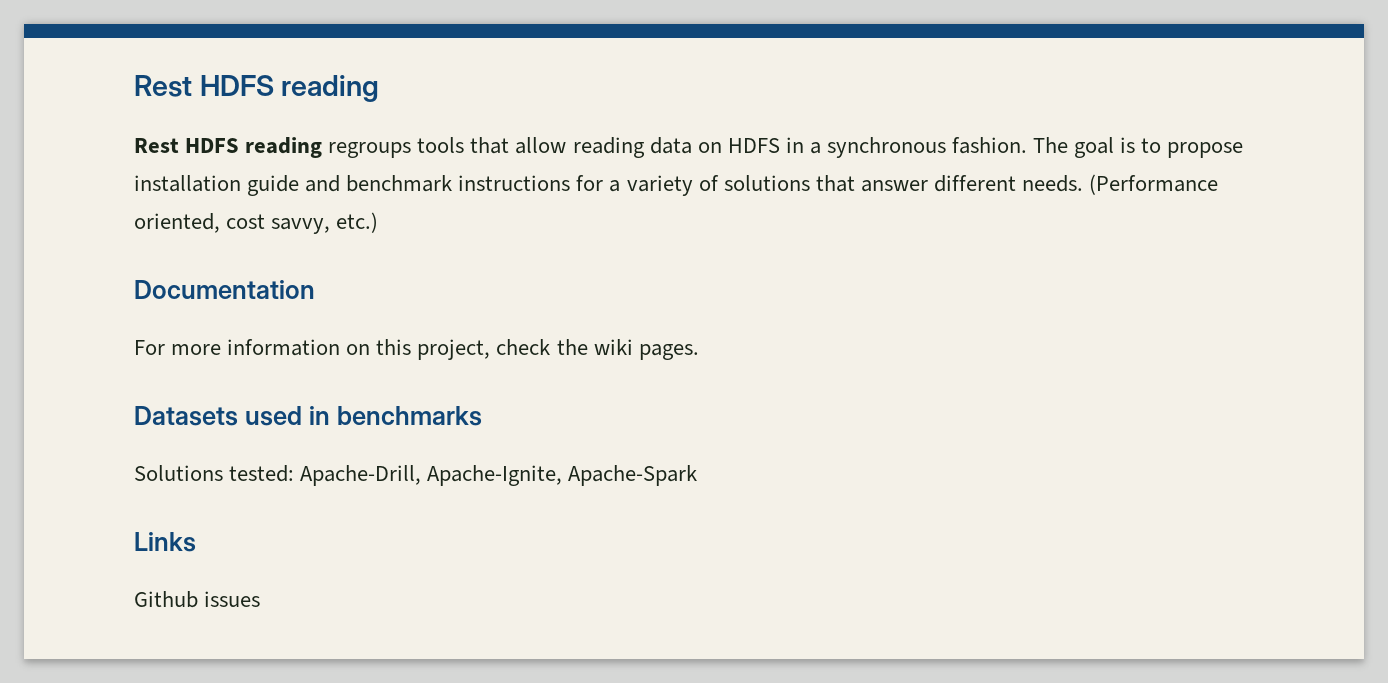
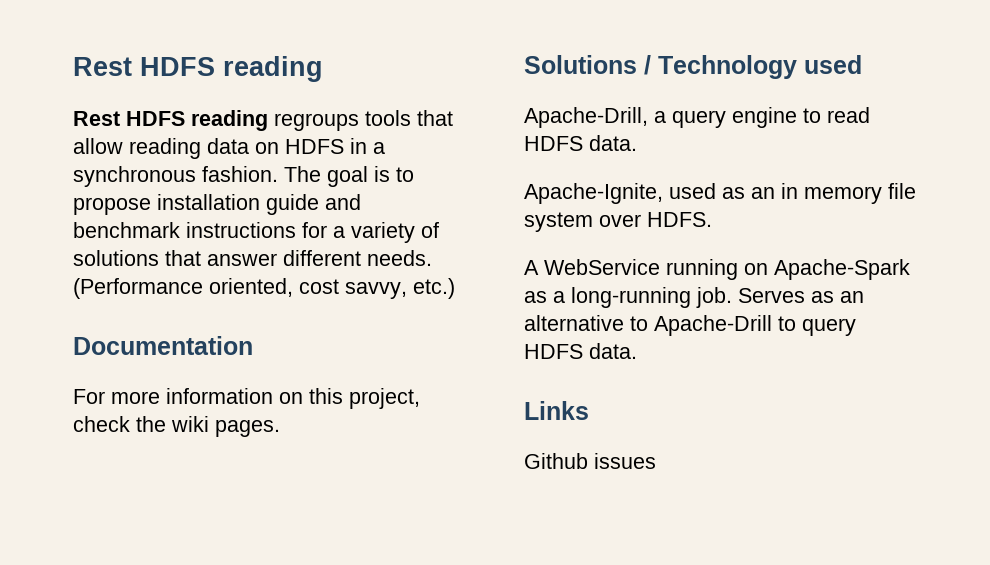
[134,406,482,426] [134,465,698,486] Datasets used in benchmarks // Solutions tested: Apache-Drill, Apache-Ignite, Apache-Spark -> [524,55,862,79] [524,107,870,128] [524,135,637,151] [524,183,916,204] [524,212,712,232] [524,259,910,280] [524,287,864,308] [524,315,856,336] [524,343,637,359] Solutions / Technology used // Apache-Drill, a query engine to read HDFS data. // Apache-Ignite, used as an in memory file system over HDFS. // A WebService running on Apache-Spark as a long-running job. Serves as an alternative to Apache-Drill to query HDFS data.

